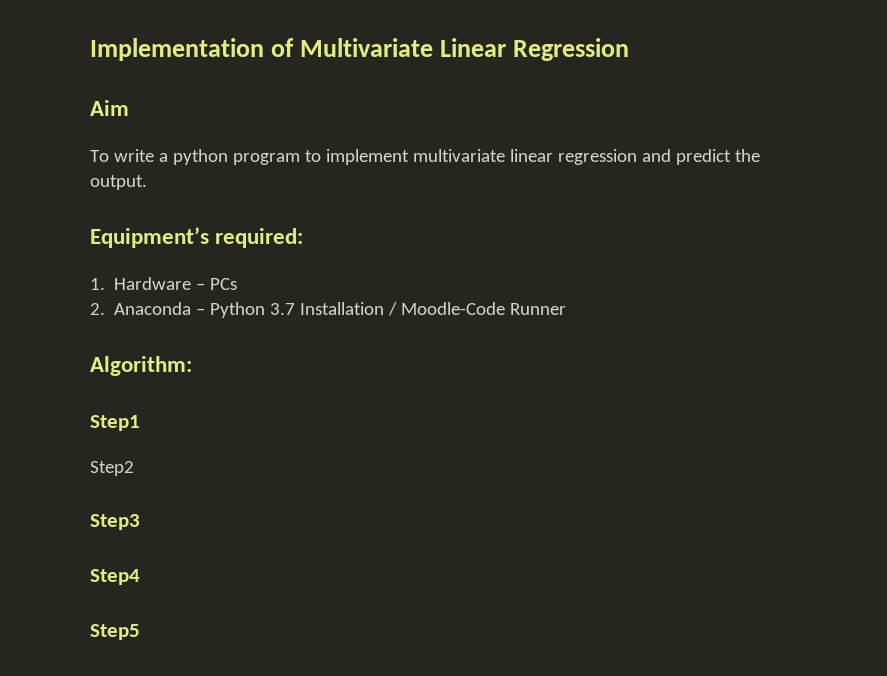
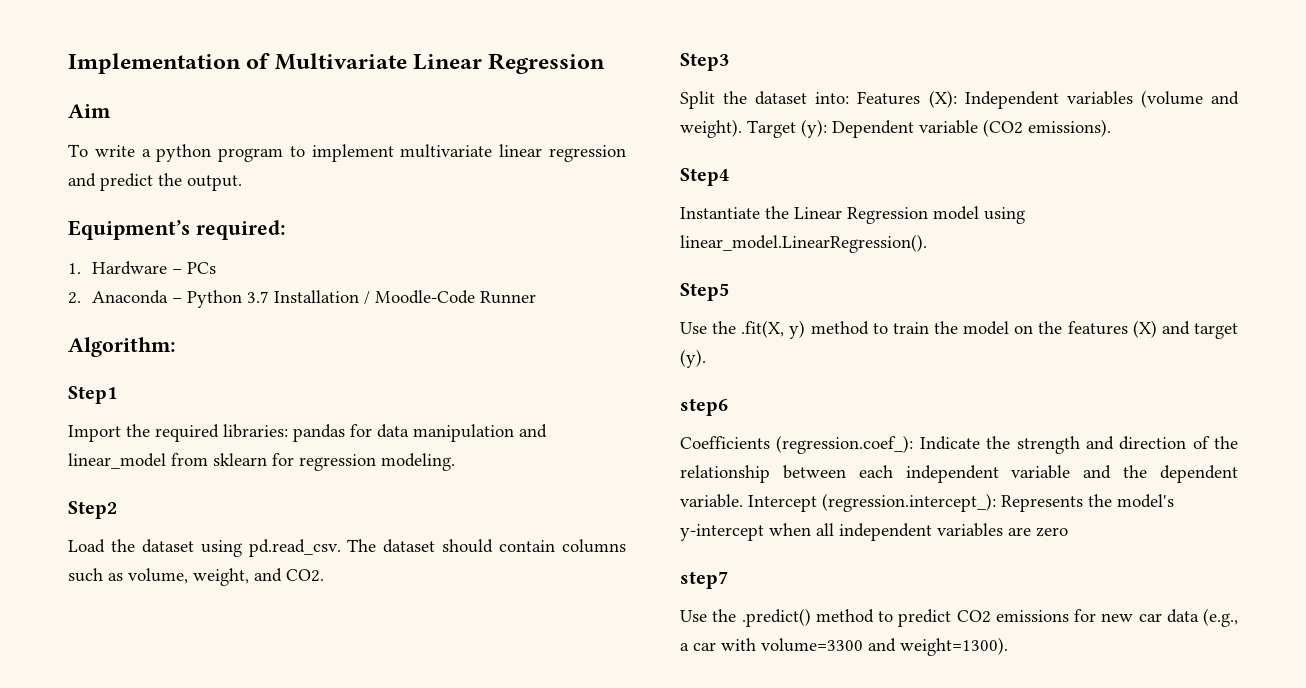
[90,461,134,476] [90,514,140,530] [90,569,140,585] [90,624,140,640] Step2 // Step3 // Step4 // Step5 -> [68,424,547,442] [68,453,455,471] [68,501,117,519] [68,539,627,557] [68,568,324,586] [680,53,729,71] [680,90,1239,109] [680,119,1111,138] [680,168,729,186] [680,206,1025,224] [680,234,927,253] [680,283,729,301] [680,320,1238,339] [680,349,706,368] [680,398,728,416] [680,435,1238,454] [680,465,1238,483] [680,493,1174,512] [680,523,1068,541] [680,571,728,589] [680,608,1238,627] [680,637,1008,656] Import the required libraries: pandas for data manipulation and linear_model from sklearn for regression modeling. // Step2 // Load the dataset using pd.read_csv. The dataset should contain columns such as volume, weight, and CO2. // Step3 // Split the dataset into: Features (X): Independent variables (volume and weight). Target (y): Dependent variable (CO2 emissions). // Step4 // Instantiate the Linear Regression model using linear_model.LinearRegression(). // Step5 // Use the .fit(X, y) method to train the model on the features (X) and target (y). // step6 // Coefficients (regression.coef_): Indicate the strength and direction of the relationship between each independent variable and the dependent variable. Intercept (regression.intercept_): Represents the model's y-intercept when all independent variables are zero // step7 // Use the .predict() method to predict CO2 emissions for new car data (e.g., a car with volume=3300 and weight=1300).

